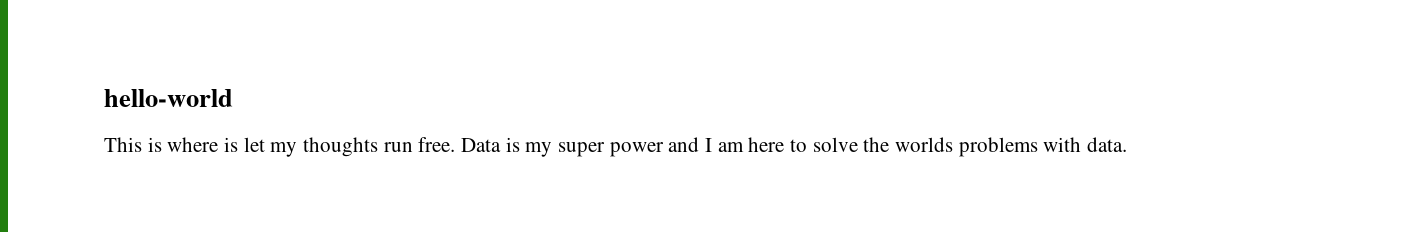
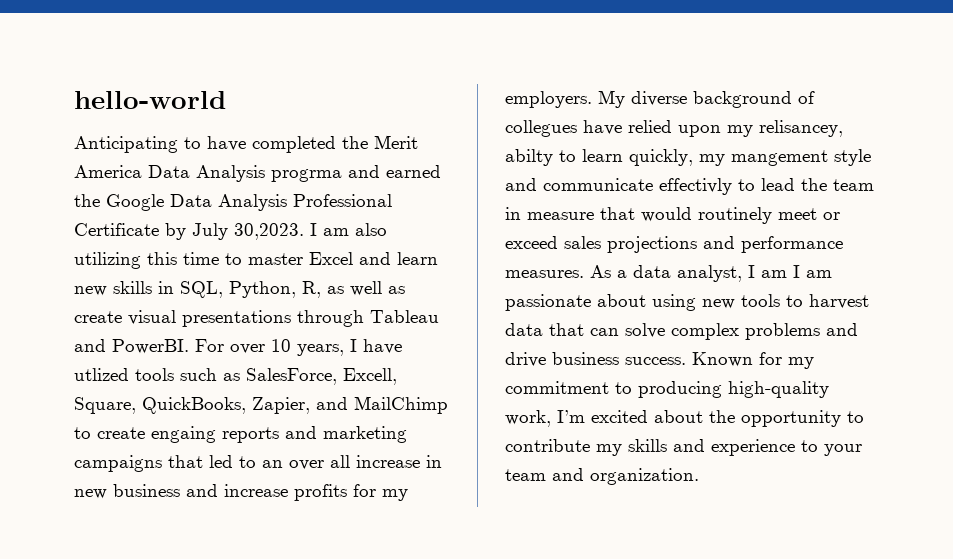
[104,137,1128,157] This is where is let my thoughts run free. Data is my super power and I am here to solve the worlds problems with data. -> [74,135,418,153] [74,165,441,182] [74,194,392,211] [74,223,387,240] [74,252,438,269] [74,281,405,298] [74,310,439,327] [74,339,402,356] [74,368,397,385] [74,396,448,414] [74,426,407,443] [74,455,442,472] [74,484,408,501] [505,90,815,108] [505,120,843,137] [505,149,871,166] [505,178,874,195] [505,207,840,224] [505,236,843,253] [505,265,832,282] [505,294,869,311] [505,323,858,340] [505,352,814,369] [505,381,829,398] [505,410,864,427] [505,439,862,456] [505,468,699,485] Anticipating to have completed the Merit America Data Analysis progrma and earned the Google Data Analysis Professional Certificate by July 30,2023. I am also utilizing this time to master Excel and learn new skills in SQL, Python, R, as well as create visual presentations through Tableau and PowerBI. For over 10 years, I have utlized tools such as SalesForce, Excell, Square, QuickBooks, Zapier, and MailChimp to create engaing reports and marketing campaigns that led to an over all increase in new business and increase profits for my employers. My diverse background of collegues have relied upon my relisancey, abilty to learn quickly, my mangement style and communicate effectivly to lead the team in measure that would routinely meet or exceed sales projections and performance measures. As a data analyst, I am I am passionate about using new tools to harvest data that can solve complex problems and drive business success. Known for my commitment to producing high-quality work, I’m excited about the opportunity to contribute my skills and experience to your team and organization.

